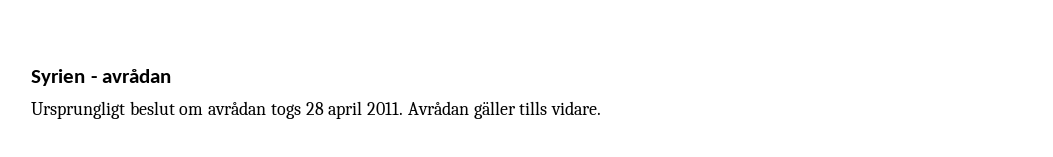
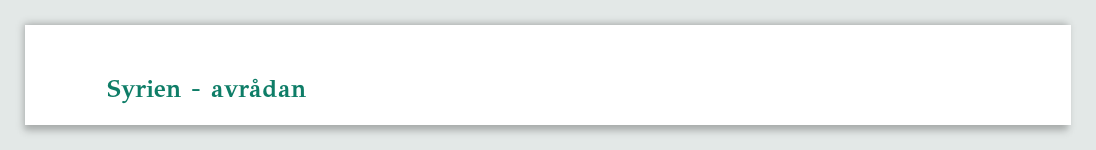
[31,101,601,119] // Ursprungligt beslut om avrådan togs 28 april 2011. Avrådan gäller tills vidare. -> (306, 88) none

